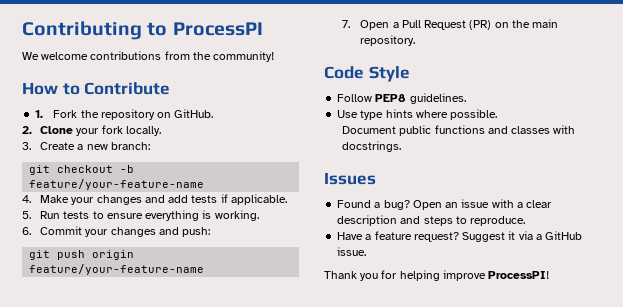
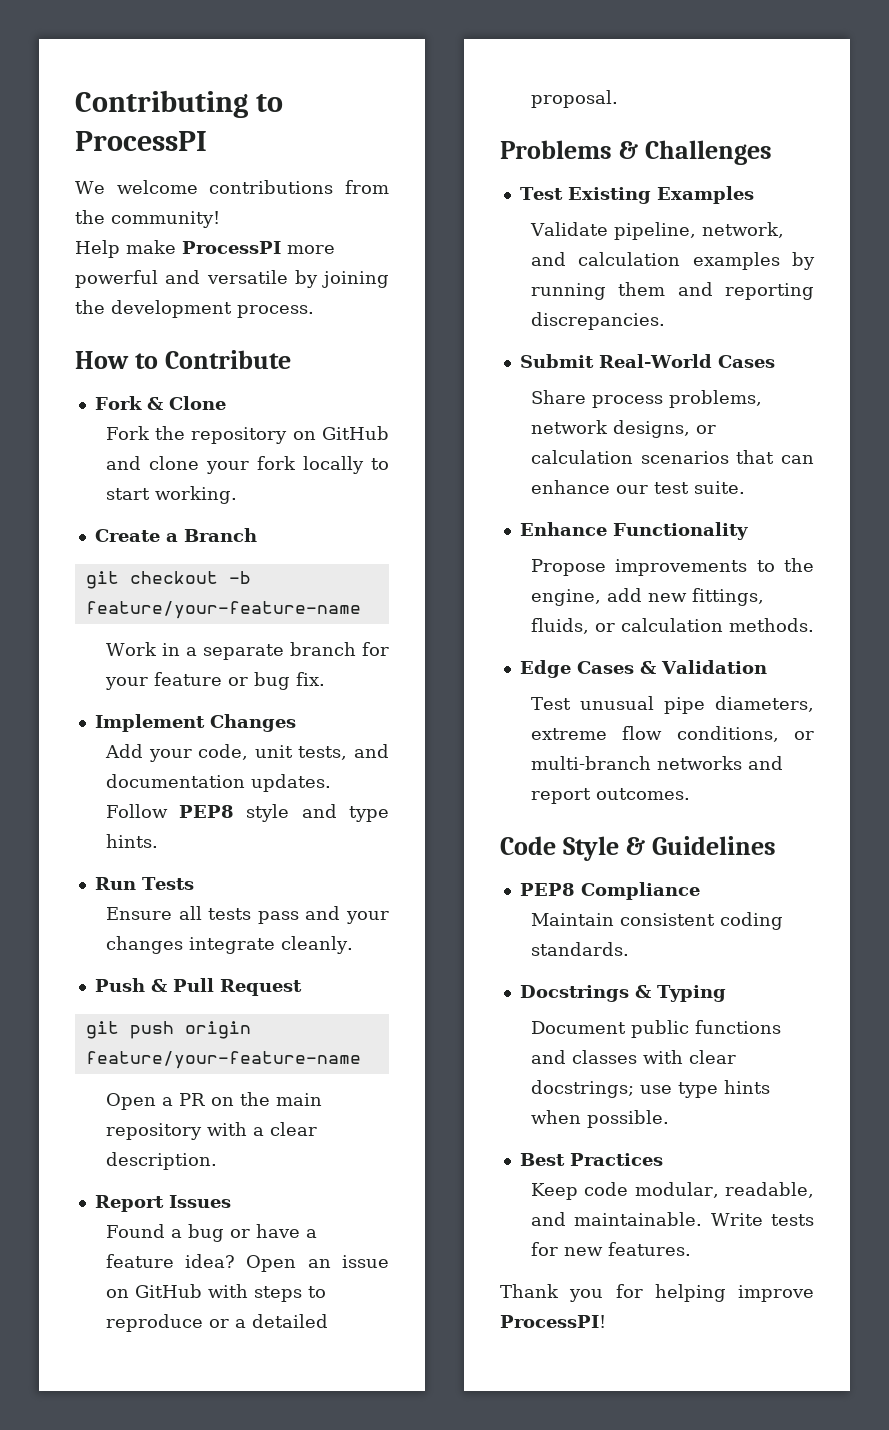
(275, 56) none -> [75,240,335,258] [75,270,389,288] [75,300,314,318] // Help make ProcessPI more powerful and versatile by joining the development process.
[35,110,44,118] 1. -> [94,396,226,410] Fork & Clone //
[174,109,214,118] [22,125,161,136] [22,142,150,150] [29,165,135,175] [29,179,205,190] [22,194,287,205] [22,210,259,221] [22,226,211,237] GitHub. // 2. Clone your fork locally. // 3. Create a new branch: // git checkout -b feature/your-feature-name // 4. Make your changes and add tests if applicable. // 5. Run tests to ensure everything is working. // 6. Commit your changes and push: -> [322,426,389,440] [105,456,389,474] [105,486,237,504] [94,528,257,542] [85,571,251,589] [85,601,361,619] [105,642,389,660] [104,672,325,690] [94,714,296,732] [104,744,389,762] [105,774,331,792] [105,804,389,822] [105,834,158,848] [94,877,194,890] [105,906,389,924] [105,936,353,954] [94,978,302,996] GitHub and clone your fork locally to start working. // Create a Branch // git checkout -b feature/your-feature-name // Work in a separate branch for your feature or bug fix. // Implement Changes // Add your code, unit tests, and documentation updates. Follow PEP8 style and type hints. // Run Tests // Ensure all tests pass and your changes integrate cleanly. // Push & Pull Request
[342,20,351,28] 7. -> (361, 1060) none
[401,19,559,30] [360,35,416,46] [324,66,410,82] [337,93,466,104] [337,109,498,120] Pull Request (PR) on the main repository. // Code Style // Follow PEP8 guidelines. // Use type hints where possible. -> [178,1092,322,1106] [105,1122,317,1140] [105,1152,217,1170] [94,1195,231,1212] [105,1224,317,1242] [105,1254,389,1272] [105,1284,326,1302] [105,1314,328,1332] [530,90,618,108] [500,140,773,165] [519,186,754,204] [529,222,784,240] [530,252,815,270] [530,282,814,300] [530,312,665,330] [519,354,775,368] [530,390,762,408] [530,420,716,438] [530,450,814,464] [530,480,745,494] [519,522,748,540] [530,558,814,576] [530,588,764,606] [530,618,814,634] [519,660,767,678] [530,696,814,714] [530,726,814,742] [530,756,783,770] [530,788,690,804] [500,836,777,861] [519,882,700,900] [530,912,783,930] [530,942,629,956] [519,985,726,1002] PR on the main repository with a clear description. // Report Issues // Found a bug or have a feature idea? Open an issue on GitHub with steps to reproduce or a detailed proposal. // Problems & Challenges // Test Existing Examples // Validate pipeline, network, and calculation examples by running them and reporting discrepancies. // Submit Real-World Cases // Share process problems, network designs, or calculation scenarios that can enhance our test suite. // Enhance Functionality // Propose improvements to the engine, add new fittings, fluids, or calculation methods. // Edge Cases & Validation // Test unusual pipe diameters, extreme flow conditions, or multi-branch networks and report outcomes. // Code Style & Guidelines // PEP8 Compliance // Maintain consistent coding standards. // Docstrings & Typing
[342,141,402,152] [324,172,376,185] [337,199,553,210] [337,215,526,226] [337,231,583,242] [337,247,367,256] docstrings. // Issues // Found a bug? Open an issue with a clear description and steps to reproduce. // Have a feature request? Suggest it via a GitHub issue. -> [688,1050,736,1064] [530,1080,770,1098] [530,1110,669,1128] [519,1153,663,1166] [530,1182,814,1200] [530,1212,814,1226] [530,1242,691,1256] clear docstrings; use type hints when possible. // Best Practices // Keep code modular, readable, and maintainable. Write tests for new features.

